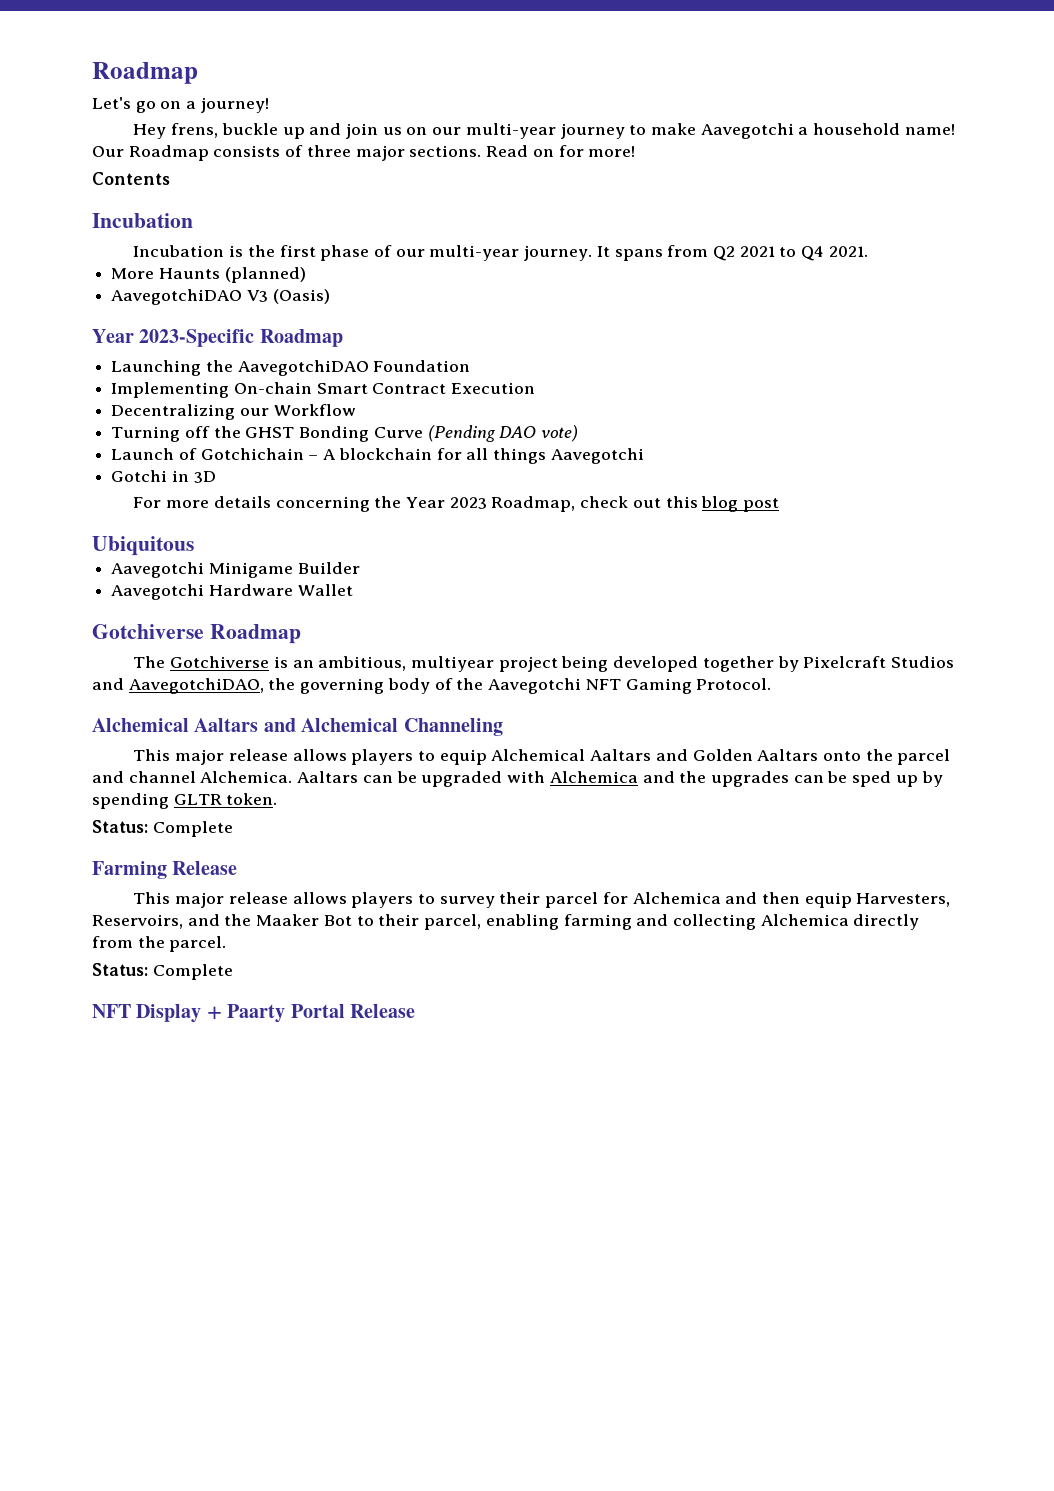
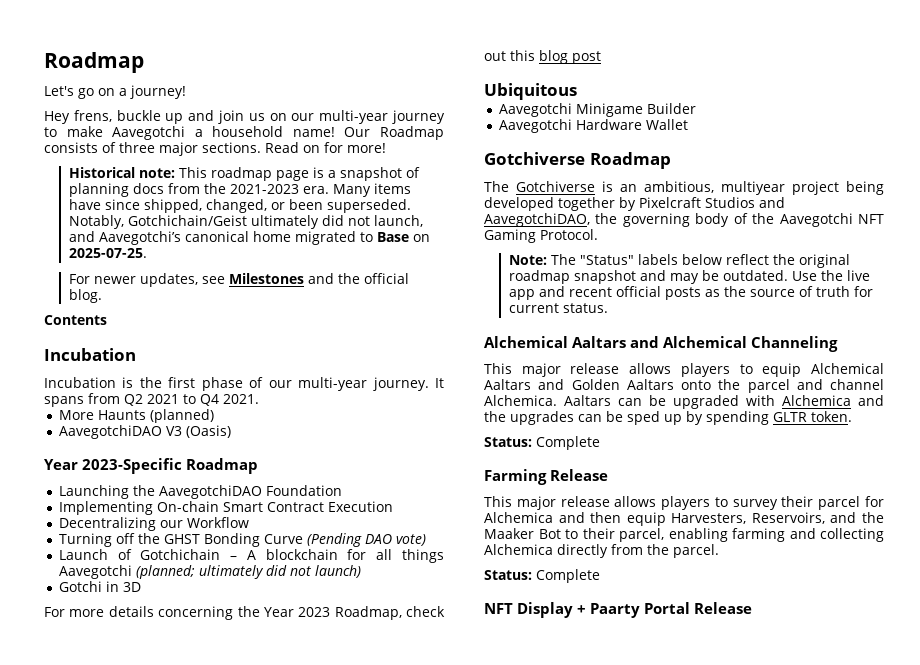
(636, 151) none -> [68,167,420,181] [68,183,411,197] [68,199,411,213] [68,215,423,229] [68,231,430,245] [68,248,147,258] [68,273,409,287] [68,289,102,303] // Historical note: This roadmap page is a snapshot of planning docs from the 2021-2023 era. Many items have since shipped, changed, or been superseded. Notably, Gotchichain/Geist ultimately did not launch, and Aavegotchi’s canonical home migrated to Base on 2025-07-25. // For newer updates, see Milestones and the official blog.
(644, 456) none -> [135,565,361,579] (planned; ultimately did not launch)
(772, 684) none -> [508,254,850,268] [508,270,870,284] [508,286,873,300] [508,303,608,313] // Note: The "Status" labels below reflect the original roadmap snapshot and may be outdated. Use the live app and recent official posts as the source of truth for current status.

